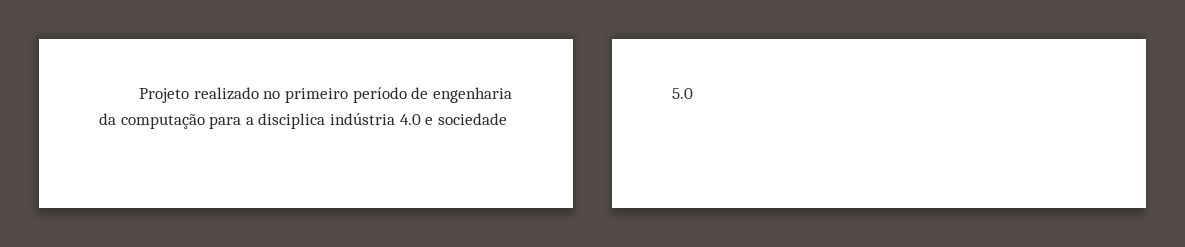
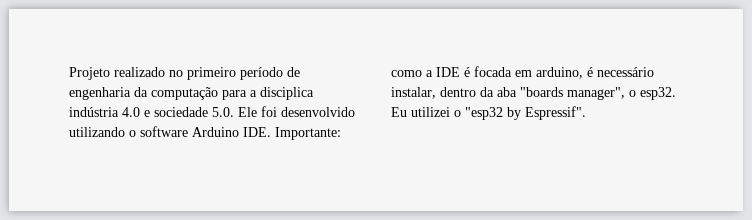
[672,88,693,99] 5.0 -> [212,106,355,117] [69,126,341,140] [391,66,654,79] [391,87,676,100] [391,106,586,120] 5.0. Ele foi desenvolvido utilizando o software Arduino IDE. Importante: como a IDE é focada em arduino, é necessário instalar, dentro da aba "boards manager", o esp32. Eu utilizei o "esp32 by Espressif".

